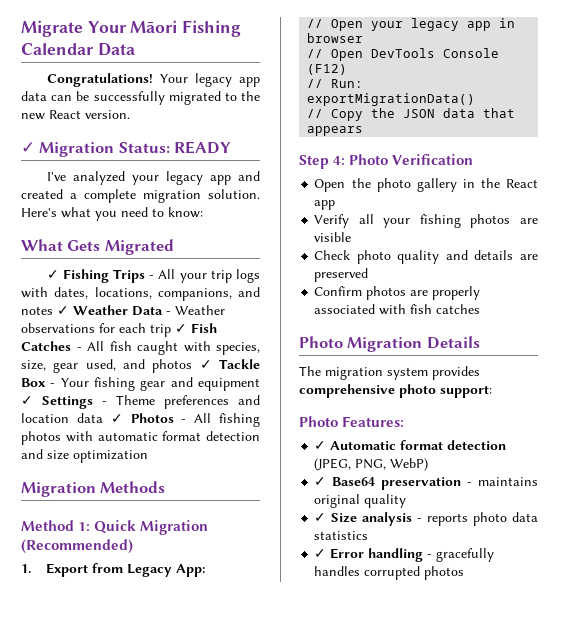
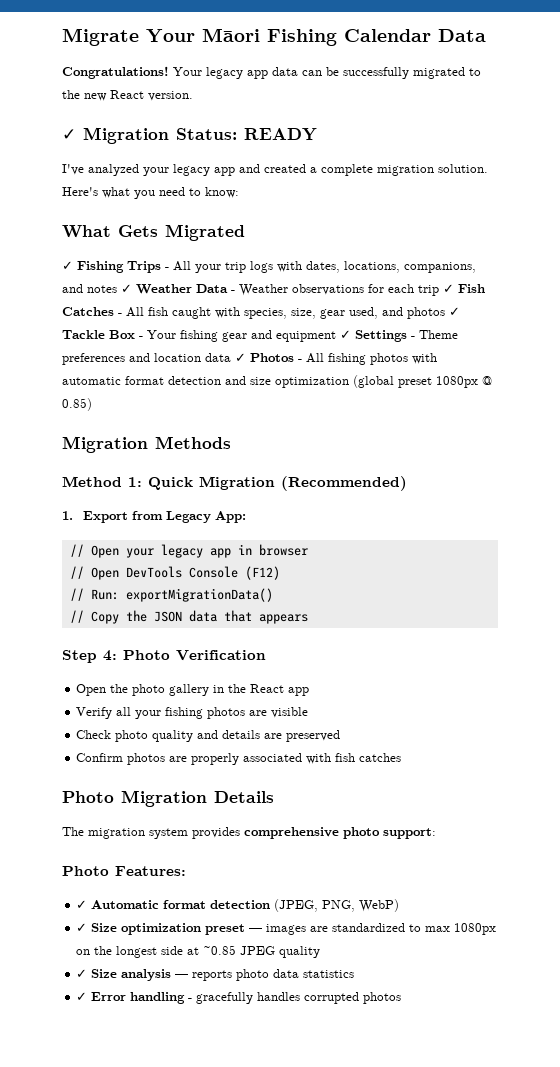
(148, 456) none -> [353,375,492,388] [62,398,92,411] (global preset 1080px @ 0.85)
[332,477,538,490] [314,494,361,508] Base64 preservation - maintains original -> [91,923,497,935] [76,945,276,958] Size optimization preset — images are standardized to max 1080px on the longest side at ~0.85 JPEG
[417,518,423,522] - -> [175,974,189,978] —

